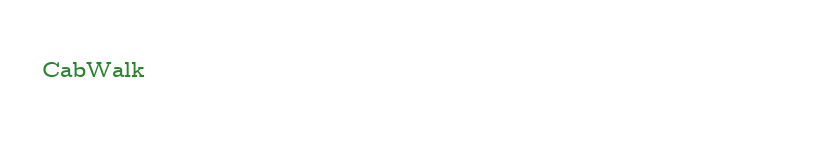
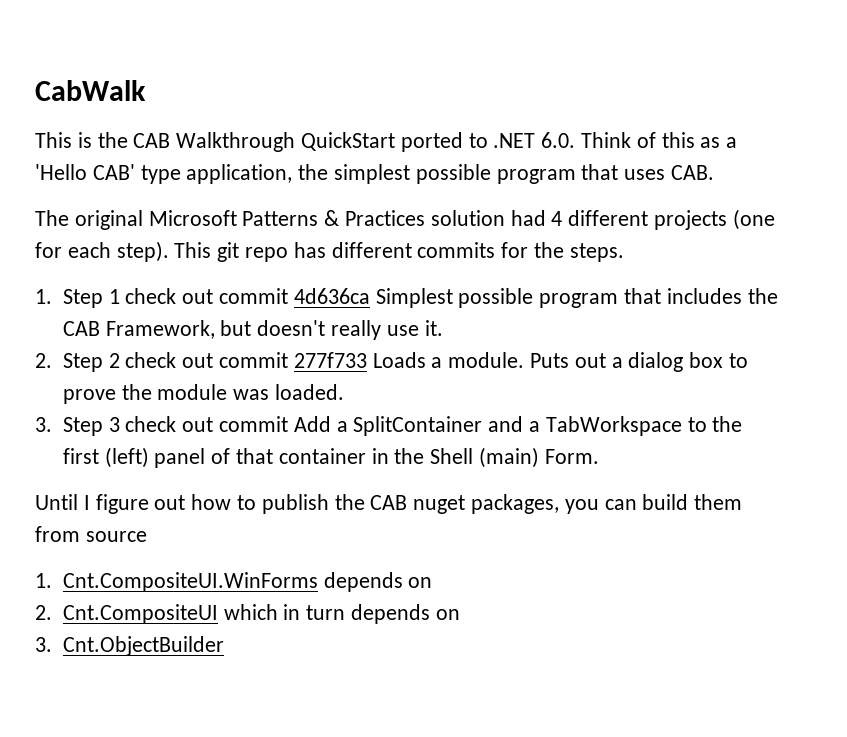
(145, 69) none -> [35,132,738,152] [35,164,715,184] [35,209,775,230] [35,241,624,262] [35,288,778,308] [62,320,443,340] [35,352,749,372] [62,384,344,404] [35,416,743,436] [62,447,599,468] [35,494,743,514] [35,526,147,542] [35,572,433,592] [35,604,460,624] [35,636,224,656] // This is the CAB Walkthrough QuickStart ported to .NET 6.0. Think of this as a 'Hello CAB' type application, the simplest possible program that uses CAB. // The original Microsoft Patterns & Practices solution had 4 different projects (one for each step). This git repo has different commits for the steps. // 1. Step 1 check out commit 4d636ca Simplest possible program that includes the CAB Framework, but doesn't really use it. // 2. Step 2 check out commit 277f733 Loads a module. Puts out a dialog box to prove the module was loaded. // 3. Step 3 check out commit Add a SplitContainer and a TabWorkspace to the first (left) panel of that container in the Shell (main) Form. // Until I figure out how to publish the CAB nuget packages, you can build them from source // 1. Cnt.CompositeUI.WinForms depends on // 2. Cnt.CompositeUI which in turn depends on // 3. Cnt.ObjectBuilder

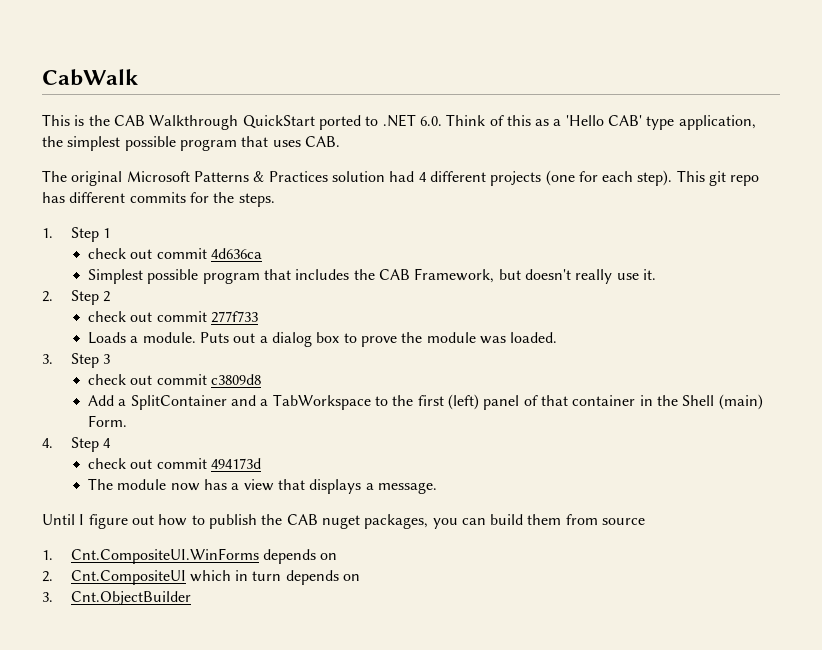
(120, 296) none -> (110, 233) //
(370, 296) none -> (263, 253) //
(120, 360) none -> (110, 296) //
(367, 360) none -> (259, 317) //
[125,416,288,432] check out commit -> [88,374,262,385] // check out commit c3809d8 //
(599, 456) none -> [42,437,111,452] [88,458,262,469] [88,478,437,494] // 4. Step 4 // check out commit 494173d // The module now has a view that displays a message.

